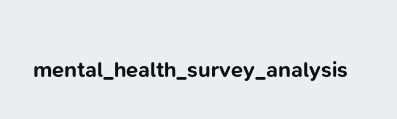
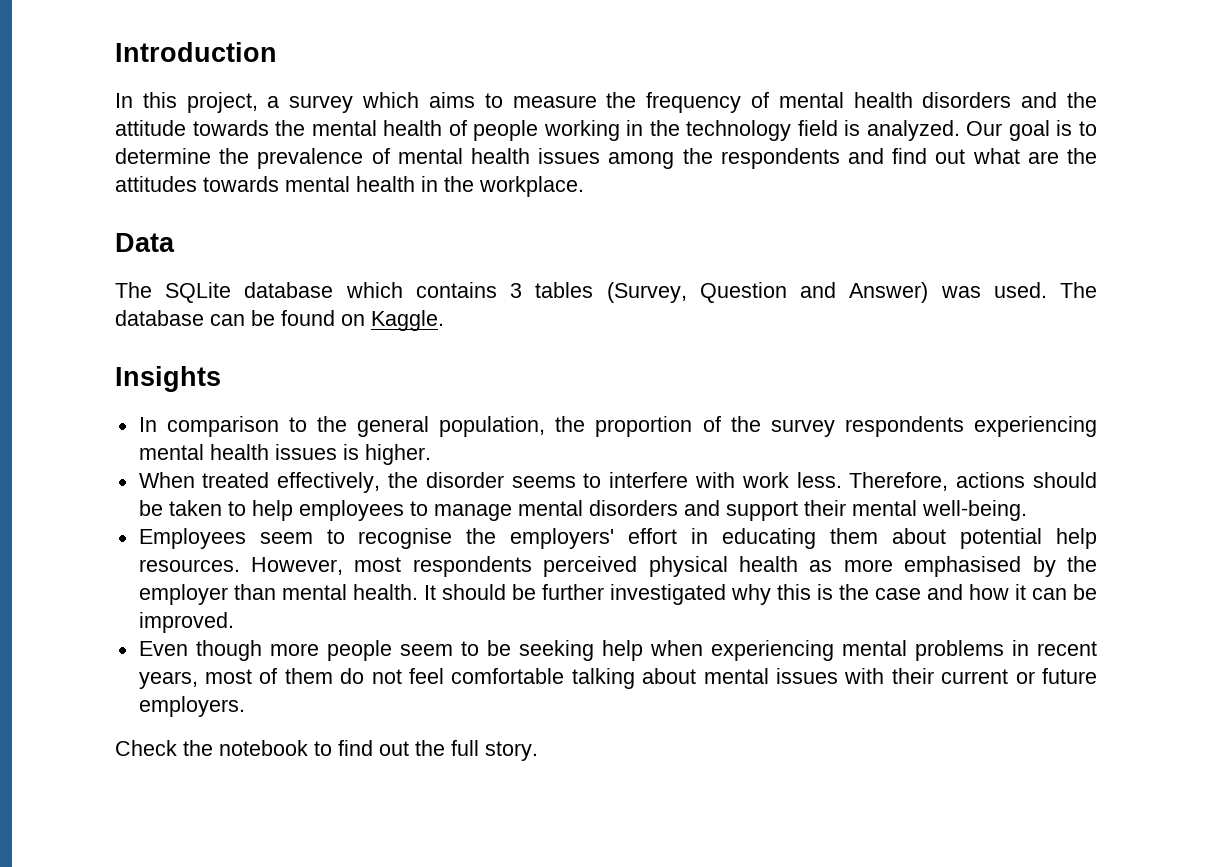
[33,61,348,81] mental_health_survey_analysis -> [115,42,277,62] [115,92,1097,113] [115,120,1097,141] [115,148,1098,169] [115,176,584,197] [115,233,175,252] [115,282,1098,303] [115,310,444,331] [115,366,221,392] [138,416,1097,437] [138,444,431,465] [138,472,1097,493] [138,500,1027,521] [138,528,1097,549] [138,556,1097,577] [138,584,1097,605] [138,612,234,633] [138,640,1097,661] [138,668,1098,689] [138,696,245,717] [115,740,538,761] Introduction // In this project, a survey which aims to measure the frequency of mental health disorders and the attitude towards the mental health of people working in the technology field is analyzed. Our goal is to determine the prevalence of mental health issues among the respondents and find out what are the attitudes towards mental health in the workplace. // Data // The SQLite database which contains 3 tables (Survey, Question and Answer) was used. The database can be found on Kaggle. // Insights // In comparison to the general population, the proportion of the survey respondents experiencing mental health issues is higher. // When treated effectively, the disorder seems to interfere with work less. Therefore, actions should be taken to help employees to manage mental disorders and support their mental well-being. // Employees seem to recognise the employers' effort in educating them about potential help resources. However, most respondents perceived physical health as more emphasised by the employer than mental health. It should be further investigated why this is the case and how it can be improved. // Even though more people seem to be seeking help when experiencing mental problems in recent years, most of them do not feel comfortable talking about mental issues with their current or future employers. // Check the notebook to find out the full story.

